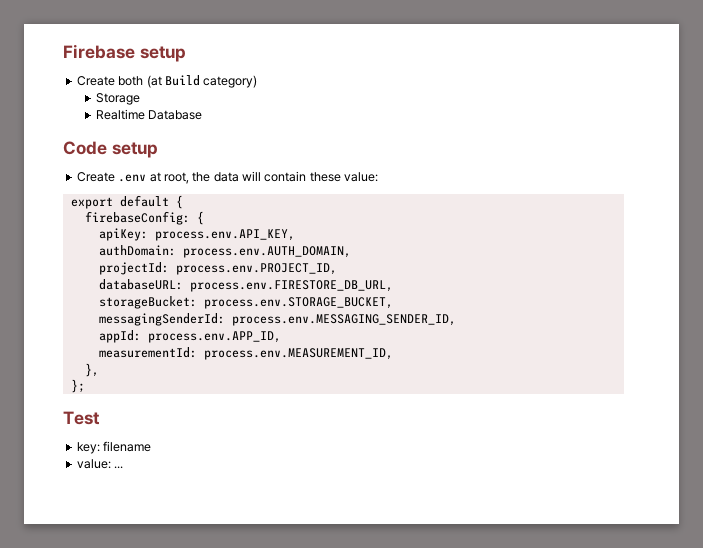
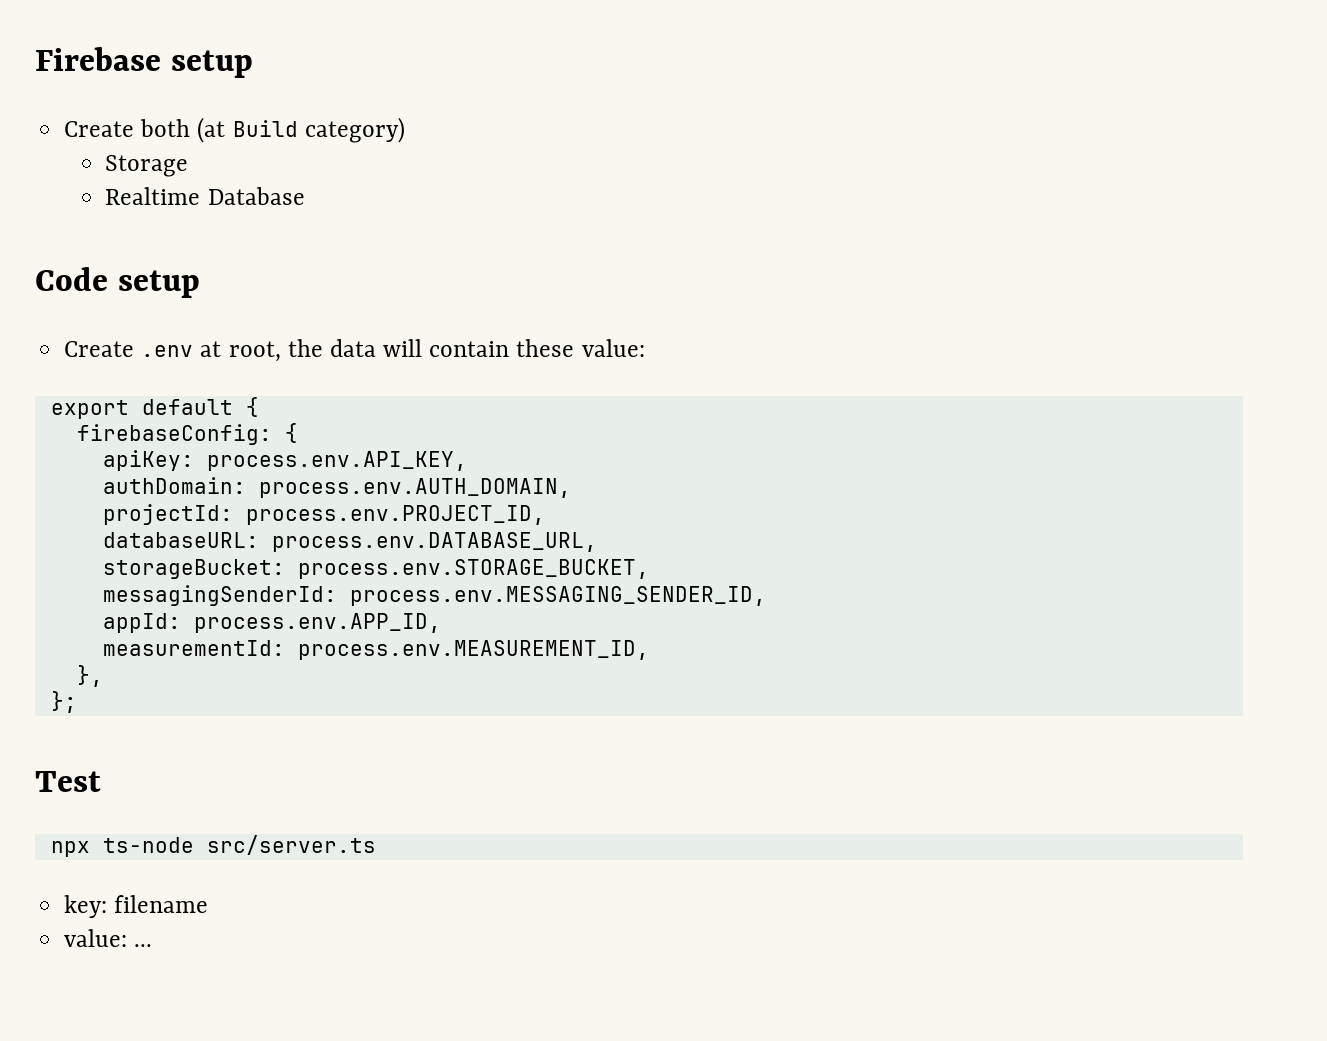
[189,280,393,292] process.env.FIRESTORE_DB_URL, -> [271,532,597,552] process.env.DATABASE_URL,
(100, 418) none -> [50,835,376,857] // npx ts-node src/server.ts

